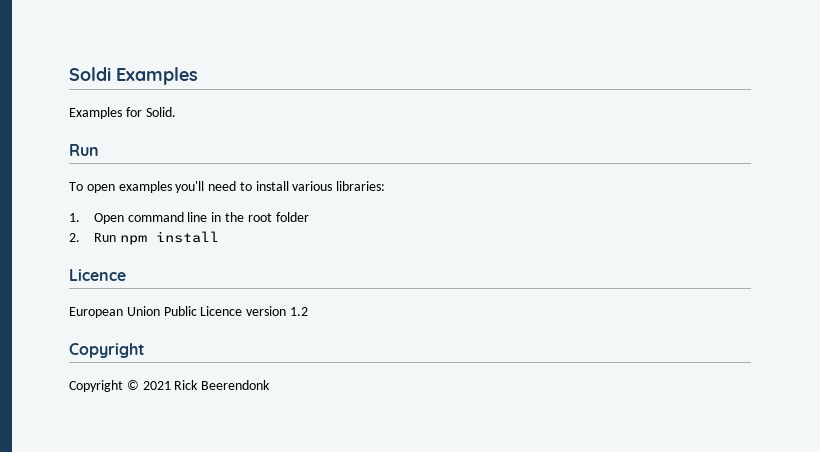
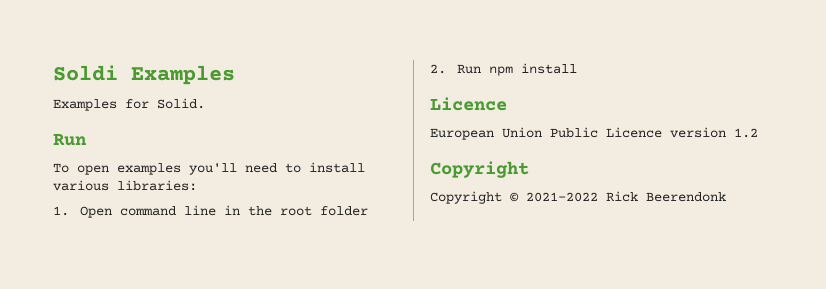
[142,381,171,390] 2021 -> [526,192,598,202] 2021-2022

